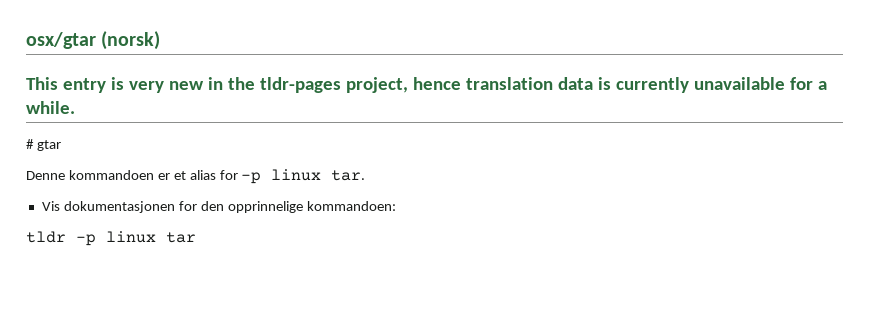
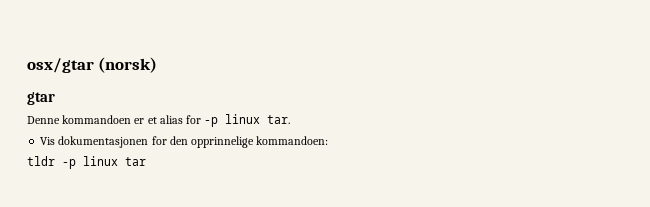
[26,77,827,93] [26,101,75,114] [26,139,34,149] This entry is very new in the tldr-pages project, hence translation data is currently unavailable for a while. // # -> (158, 65) none

